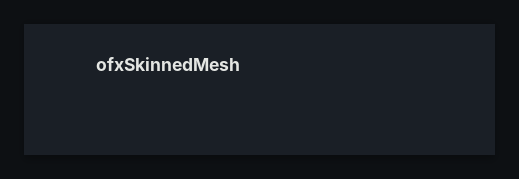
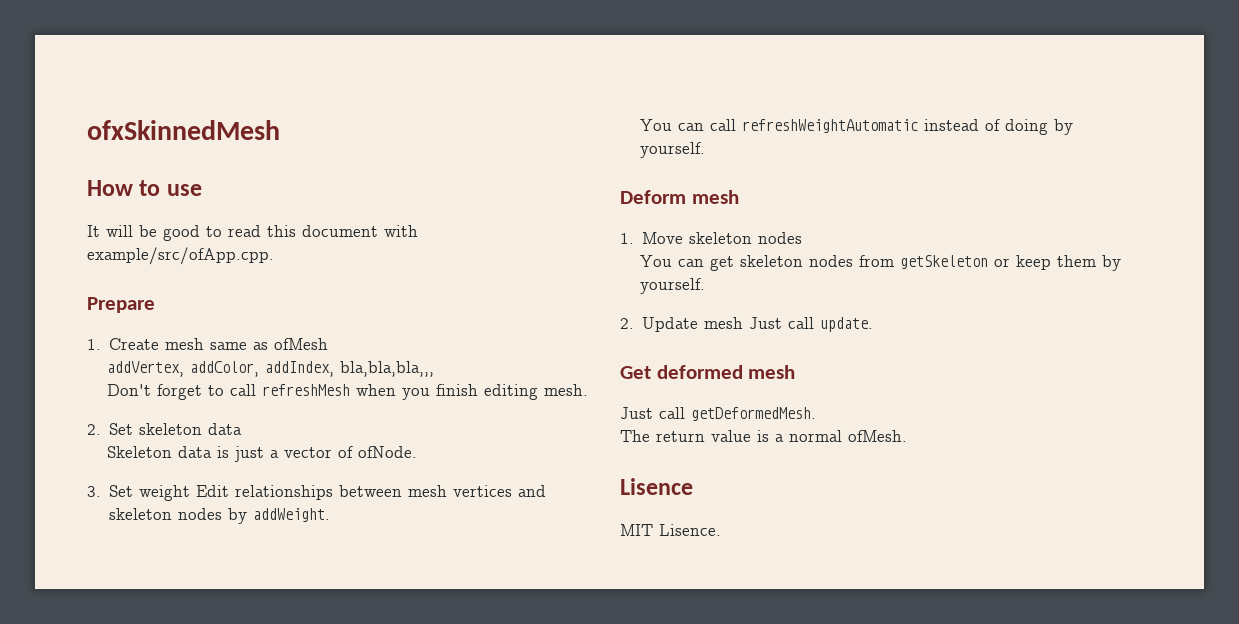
(240, 64) none -> [87,180,202,196] [87,225,418,241] [87,247,274,265] [87,297,155,313] [87,338,329,350] [107,361,435,377] [107,384,589,400] [87,423,243,435] [107,446,418,462] [87,485,547,501] [109,508,331,524] [640,119,1074,135] [640,142,706,158] [620,190,739,204] [620,232,803,244] [640,255,1122,271] [640,278,706,294] [620,317,874,332] [620,365,796,379] [620,407,816,421] [620,430,907,442] [620,478,693,495] [620,524,721,536] // How to use // It will be good to read this document with example/src/ofApp.cpp. // Prepare // 1. Create mesh same as ofMesh // addVertex, addColor, addIndex, bla,bla,bla,,, // Don't forget to call refreshMesh when you finish editing mesh. // 2. Set skeleton data // Skeleton data is just a vector of ofNode. // 3. Set weight Edit relationships between mesh vertices and skeleton nodes by addWeight. // You can call refreshWeightAutomatic instead of doing by yourself. // Deform mesh // 1. Move skeleton nodes // You can get skeleton nodes from getSkeleton or keep them by yourself. // 2. Update mesh Just call update. // Get deformed mesh // Just call getDeformedMesh. // The return value is a normal ofMesh. // Lisence // MIT Lisence.

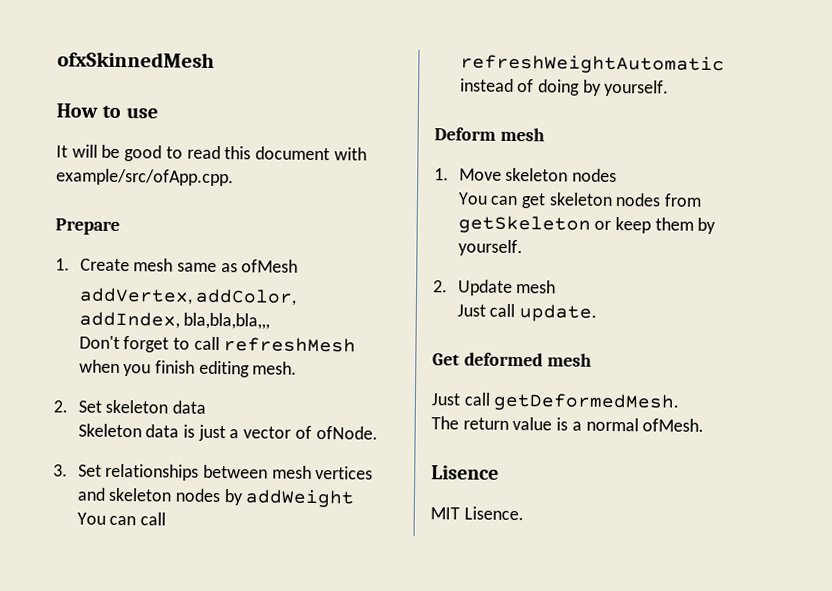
[139,485,230,501] weight Edit -> (102, 470) none
[253,508,331,522] addWeight. -> [245,489,356,508] addWeight
(744, 323) none -> (557, 287) //

